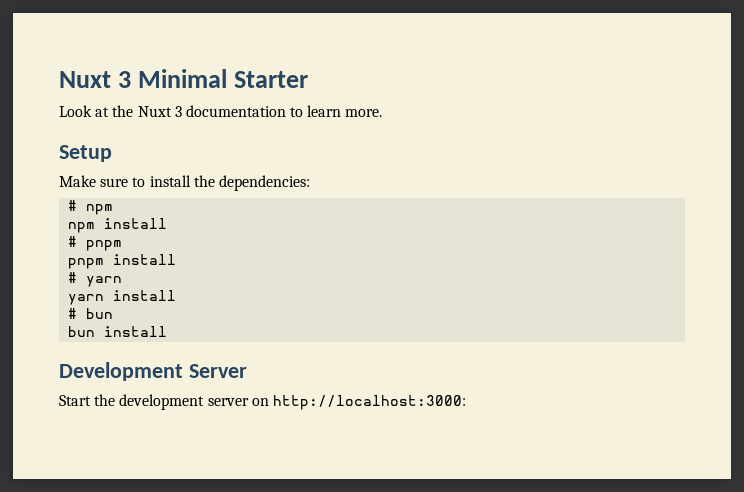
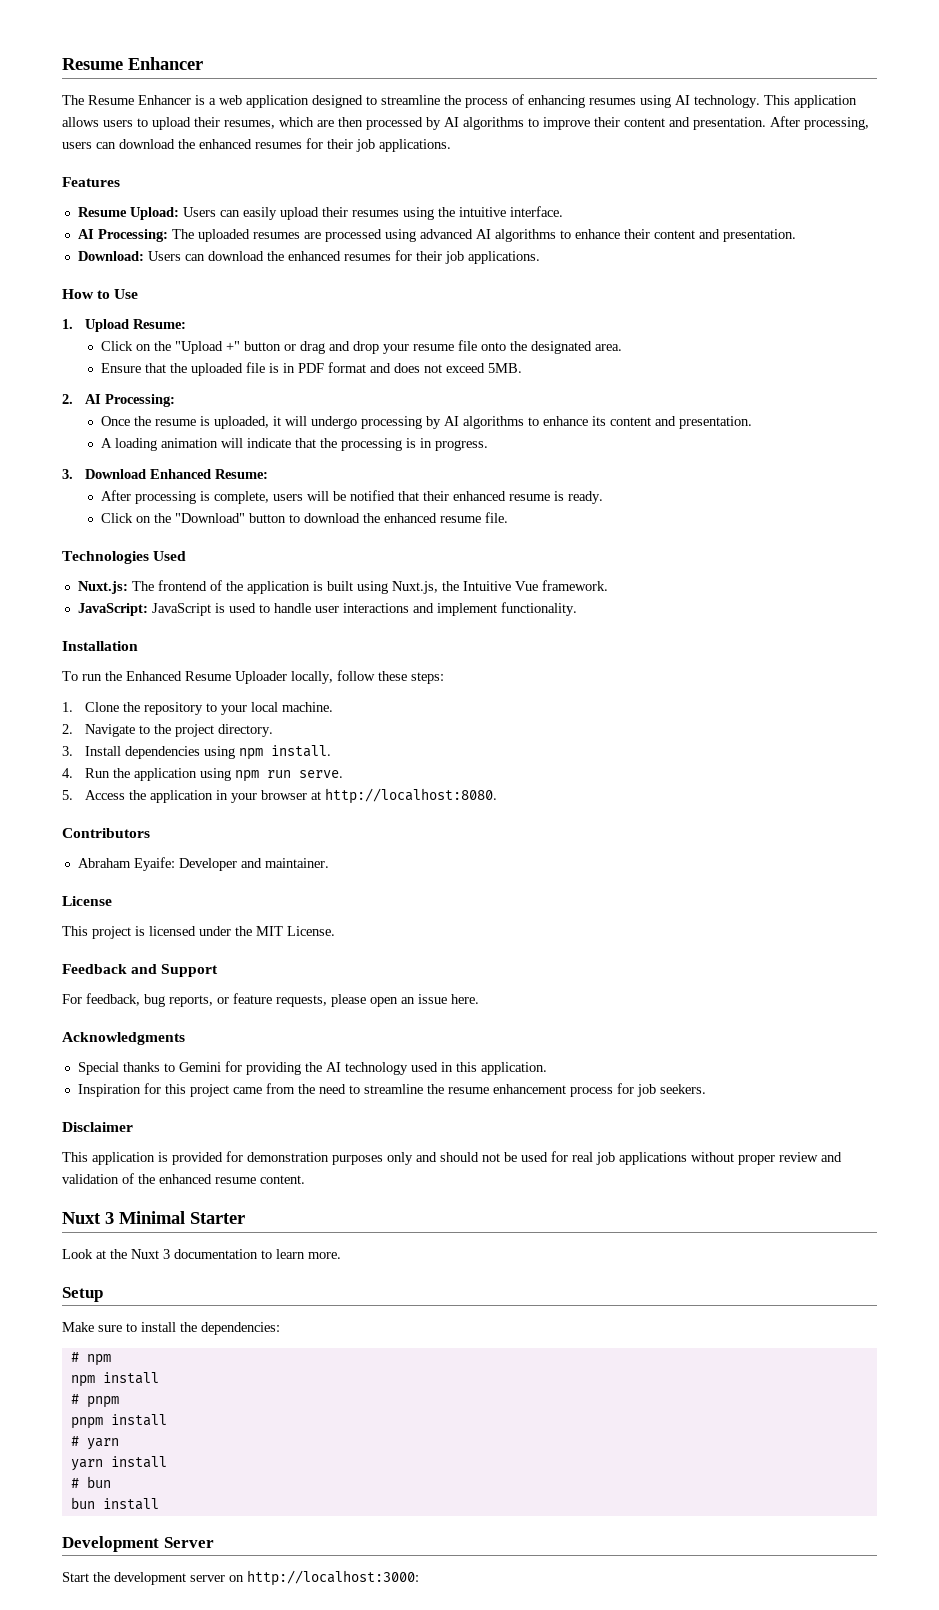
(59, 79) none -> [62,57,203,70] [62,94,857,108] [62,116,869,130] [62,138,451,152] [62,177,120,187] [77,206,563,220] [77,229,796,242] [77,250,540,264] [62,289,139,299] [62,319,187,332] [101,340,623,354] [101,362,523,376] [62,394,176,407] [101,416,753,429] [101,438,489,451] [62,469,269,479] [101,490,604,504] [101,512,509,523] [62,551,187,564] [77,580,608,594] [77,602,577,616] [62,641,138,651] [62,670,444,684] [62,702,334,715] [62,724,274,737] [62,745,332,760] [62,768,344,782] [62,788,498,804] [62,828,150,838] [77,857,329,871] [62,896,112,906] [62,926,335,939] [62,964,219,977] [62,993,479,1007] [62,1032,185,1045] [77,1061,547,1075] [77,1083,706,1097] [62,1122,133,1132] [62,1151,842,1165] [62,1173,305,1184] Resume Enhancer // The Resume Enhancer is a web application designed to streamline the process of enhancing resumes using AI technology. This application allows users to upload their resumes, which are then processed by AI algorithms to improve their content and presentation. After processing, users can download the enhanced resumes for their job applications. // Features // Resume Upload: Users can easily upload their resumes using the intuitive interface. // AI Processing: The uploaded resumes are processed using advanced AI algorithms to enhance their content and presentation. // Download: Users can download the enhanced resumes for their job applications. // How to Use // 1. Upload Resume: // Click on the "Upload +" button or drag and drop your resume file onto the designated area. // Ensure that the uploaded file is in PDF format and does not exceed 5MB. // 2. AI Processing: // Once the resume is uploaded, it will undergo processing by AI algorithms to enhance its content and presentation. // A loading animation will indicate that the processing is in progress. // 3. Download Enhanced Resume: // After processing is complete, users will be notified that their enhanced resume is ready. // Click on the "Download" button to download the enhanced resume file. // Technologies Used // Nuxt.js: The frontend of the application is built using Nuxt.js, the Intuitive Vue framework. // JavaScript: JavaScript is used to handle user interactions and implement functionality. // Installation // To run the Enhanced Resume Uploader locally, follow these steps: // 1. Clone the repository to your local machine. // 2. Navigate to the project directory. // 3. Install dependencies using npm install. // 4. Run the application using npm run serve. // 5. Access the application in your browser at http://localhost:8080. // Contributors // Abraham Eyaife: Developer and maintainer. // License // This project is licensed under the MIT License. // Feedback and Support // For feedback, bug reports, or feature requests, please open an issue here. // Acknowledgments // Special thanks to Gemini for providing the AI technology used in this application. // Inspiration for this project came from the need to streamline the resume enhancement process for job seekers. // Disclaimer // This application is provided for demonstration purposes only and should not be used for real job applications without proper review and validation of the enhanced resume content. //

